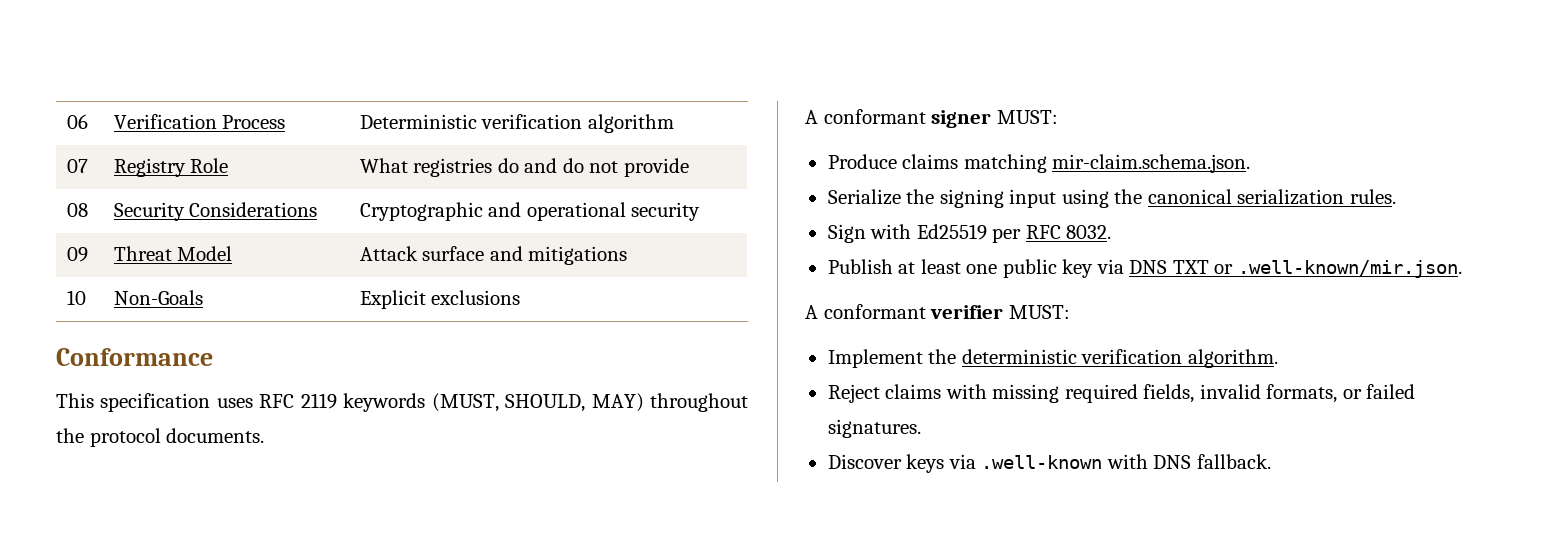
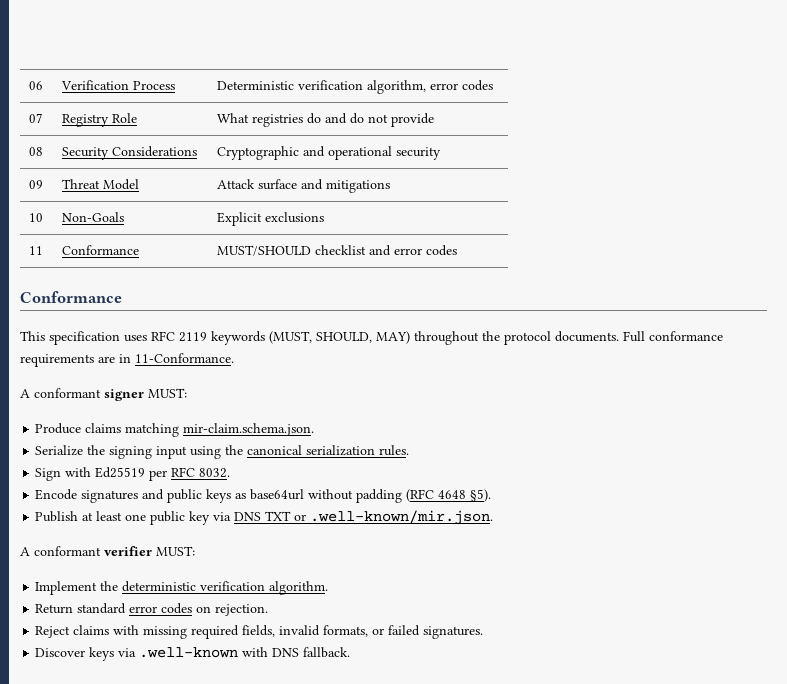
[587,114,674,133] algorithm -> [367,80,494,94] algorithm, error codes
(521, 297) none -> [29,246,44,255] [62,245,140,255] [217,245,458,256] // 11 | Conformance | MUST/SHOULD checklist and error codes
(265, 435) none -> [623,331,723,342] [20,353,234,367] Full conformance requirements are in 11-Conformance.
(1112, 232) none -> [35,489,492,503] // Encode signatures and public keys as base64url without padding (RFC 4648 §5).
(1278, 358) none -> [35,603,269,616] // Return standard error codes on rejection.

